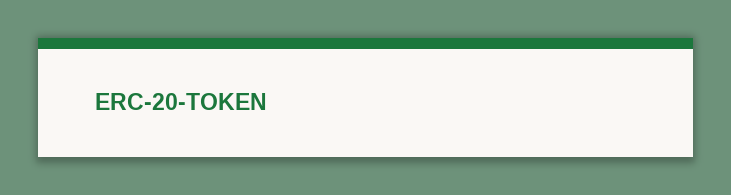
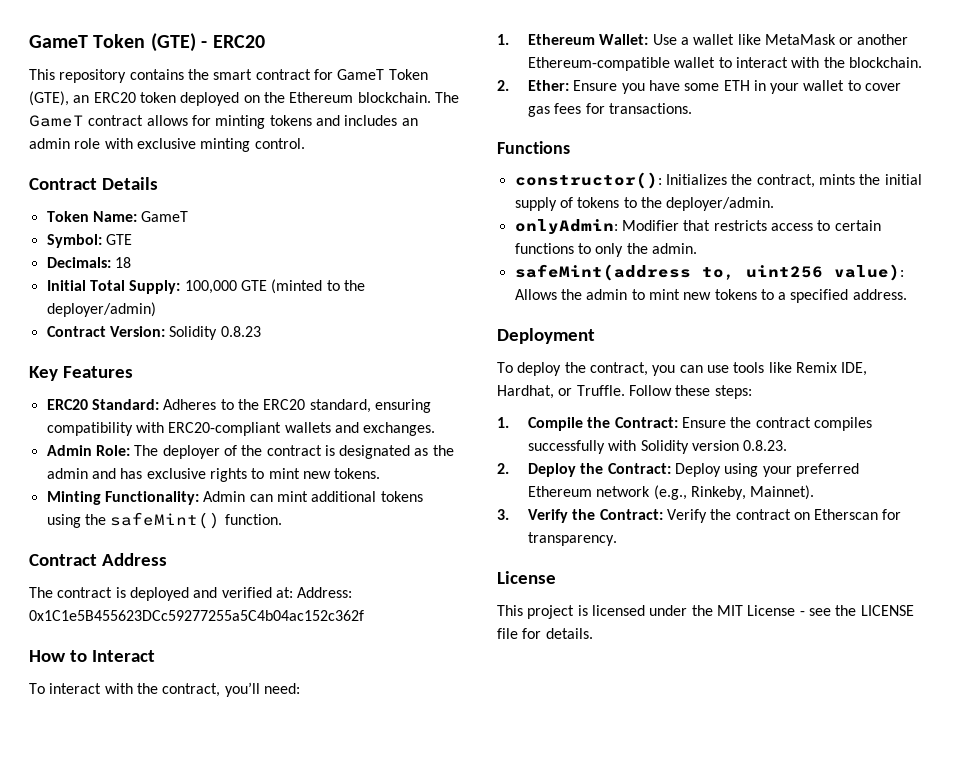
[95,93,267,110] ERC-20-TOKEN -> [29,33,265,52] [29,69,428,83] [29,91,459,106] [29,115,418,129] [29,138,305,152] [29,177,158,190] [46,211,189,222] [46,234,132,248] [46,257,131,268] [46,279,365,294] [46,302,156,317] [46,326,261,340] [29,366,133,381] [46,399,431,413] [46,422,436,436] [46,445,454,459] [46,468,381,482] [46,491,423,505] [46,512,282,529] [29,553,167,566] [29,587,353,601] [29,610,364,621] [29,650,155,662] [29,682,300,697] [497,34,909,45] [527,57,922,71] [497,80,902,94] [527,103,692,117] [497,141,570,154] [514,172,922,189] [514,197,775,211] [514,219,881,235] [514,243,697,257] [514,264,904,281] [514,289,907,303] [497,328,595,344] [497,362,868,376] [497,385,752,399] [497,417,872,431] [527,440,788,454] [497,463,859,477] [527,485,815,500] [497,509,902,523] [527,532,617,546] [497,571,556,584] [497,605,914,619] [497,628,593,639] GameT Token (GTE) - ERC20 // This repository contains the smart contract for GameT Token (GTE), an ERC20 token deployed on the Ethereum blockchain. The GameT contract allows for minting tokens and includes an admin role with exclusive minting control. // Contract Details // Token Name: GameT // Symbol: GTE // Decimals: 18 // Initial Total Supply: 100,000 GTE (minted to the deployer/admin) // Contract Version: Solidity 0.8.23 // Key Features // ERC20 Standard: Adheres to the ERC20 standard, ensuring compatibility with ERC20-compliant wallets and exchanges. // Admin Role: The deployer of the contract is designated as the admin and has exclusive rights to mint new tokens. // Minting Functionality: Admin can mint additional tokens using the safeMint() function. // Contract Address // The contract is deployed and verified at: Address: 0x1C1e5B455623DCc59277255a5C4b04ac152c362f // How to Interact // To interact with the contract, you’ll need: // 1. Ethereum Wallet: Use a wallet like MetaMask or another Ethereum-compatible wallet to interact with the blockchain. // 2. Ether: Ensure you have some ETH in your wallet to cover gas fees for transactions. // Functions // constructor(): Initializes the contract, mints the initial supply of tokens to the deployer/admin. // onlyAdmin: Modifier that restricts access to certain functions to only the admin. // safeMint(address to, uint256 value): Allows the admin to mint new tokens to a specified address. // Deployment // To deploy the contract, you can use tools like Remix IDE, Hardhat, or Truffle. Follow these steps: // 1. Compile the Contract: Ensure the contract compiles successfully with Solidity version 0.8.23. // 2. Deploy the Contract: Deploy using your preferred Ethereum network (e.g., Rinkeby, Mainnet). // 3. Verify the Contract: Verify the contract on Etherscan for transparency. // License // This project is licensed under the MIT License - see the LICENSE file for details.

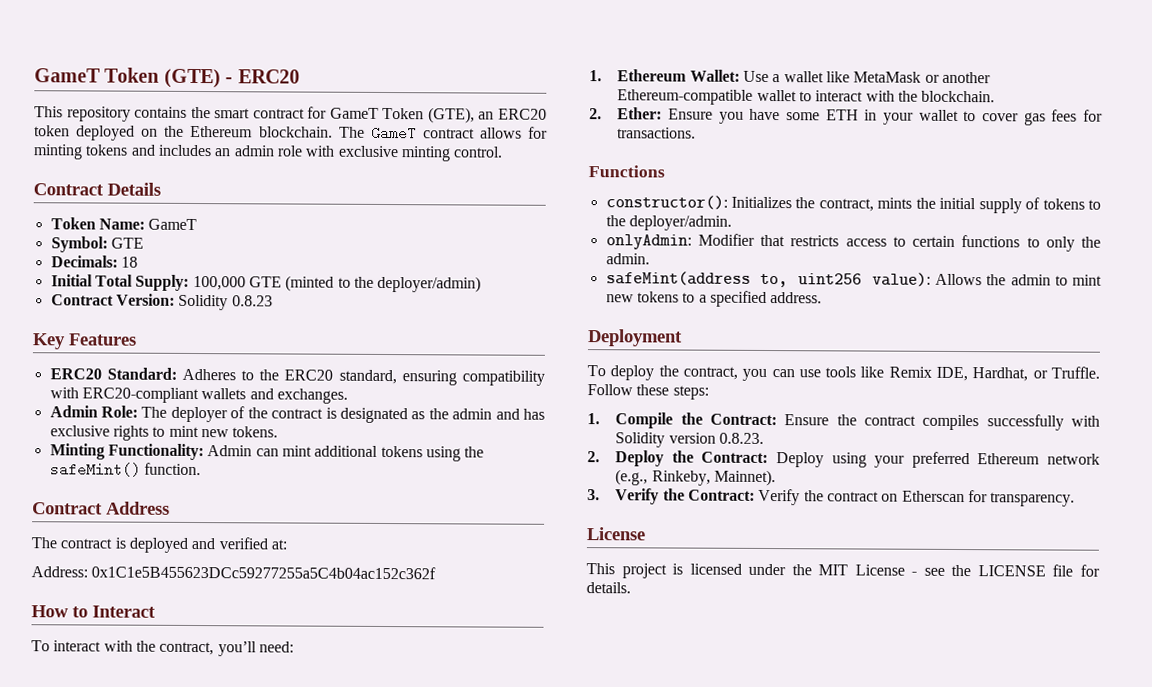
(293, 592) none -> (287, 544) //

